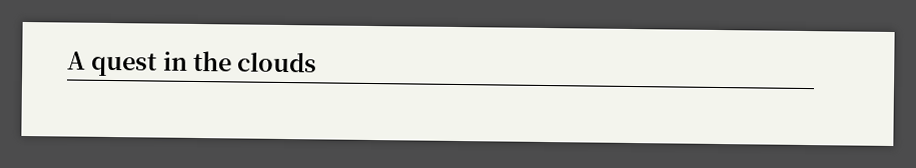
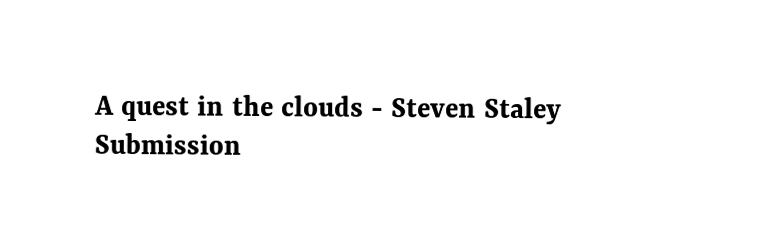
(318, 62) none -> [371,96,562,125] [94,132,241,155] - Steven Staley Submission

